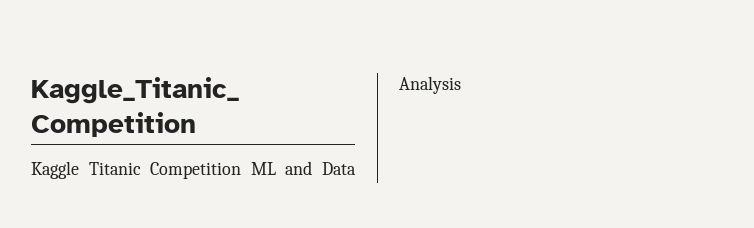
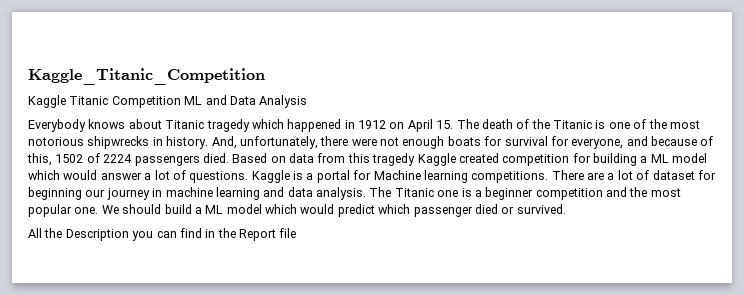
(461, 85) none -> [28,119,700,132] [28,136,714,149] [27,153,708,166] [28,170,716,183] [28,187,681,200] [28,204,566,217] [28,228,297,241] // Everybody knows about Titanic tragedy which happened in 1912 on April 15. The death of the Titanic is one of the most notorious shipwrecks in history. And, unfortunately, there were not enough boats for survival for everyone, and because of this, 1502 of 2224 passengers died. Based on data from this tragedy Kaggle created competition for building a ML model which would answer a lot of questions. Kaggle is a portal for Machine learning competitions. There are a lot of dataset for beginning our journey in machine learning and data analysis. The Titanic one is a beginner competition and the most popular one. We should build a ML model which would predict which passenger died or survived. // All the Description you can find in the Report file

